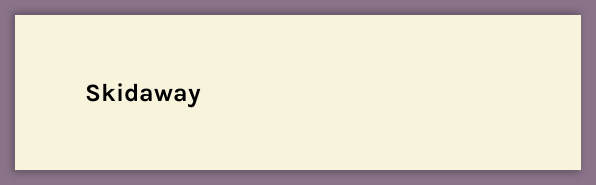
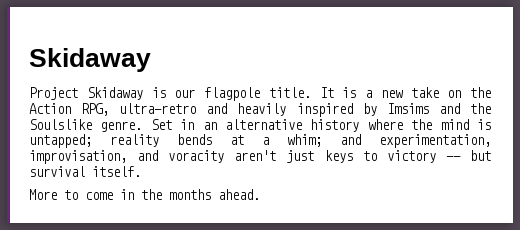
[85,83,201,108] Skidaway -> [29,48,151,72] [29,87,491,101] [29,103,491,117] [29,119,491,132] [29,134,491,148] [29,150,491,164] [29,166,141,177] [29,189,260,200] Skidaway // Project Skidaway is our flagpole title. It is a new take on the Action RPG, ultra-retro and heavily inspired by Imsims and the Soulslike genre. Set in an alternative history where the mind is untapped; reality bends at a whim; and experimentation, improvisation, and voracity aren't just keys to victory -- but survival itself. // More to come in the months ahead.

